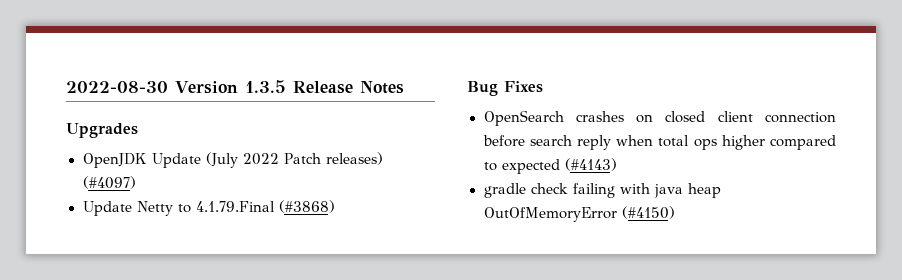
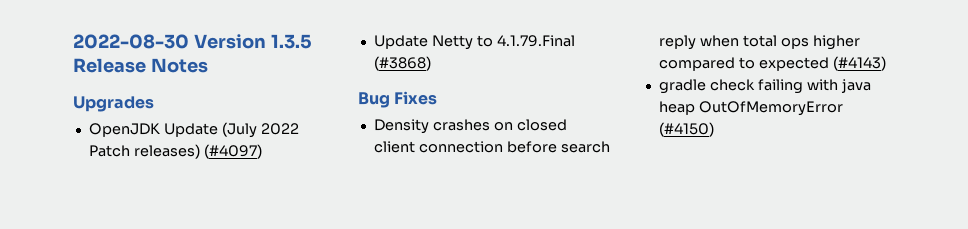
[483,110,564,126] OpenSearch -> [373,119,429,134] Density

